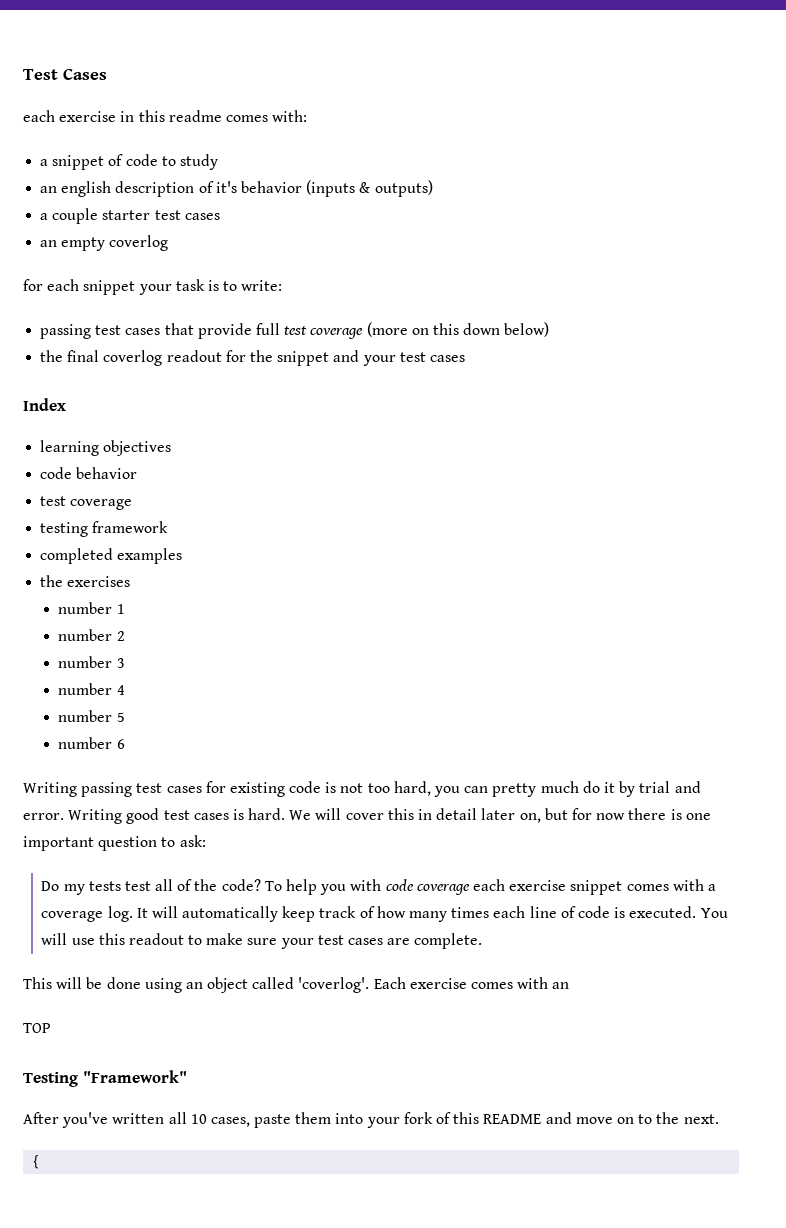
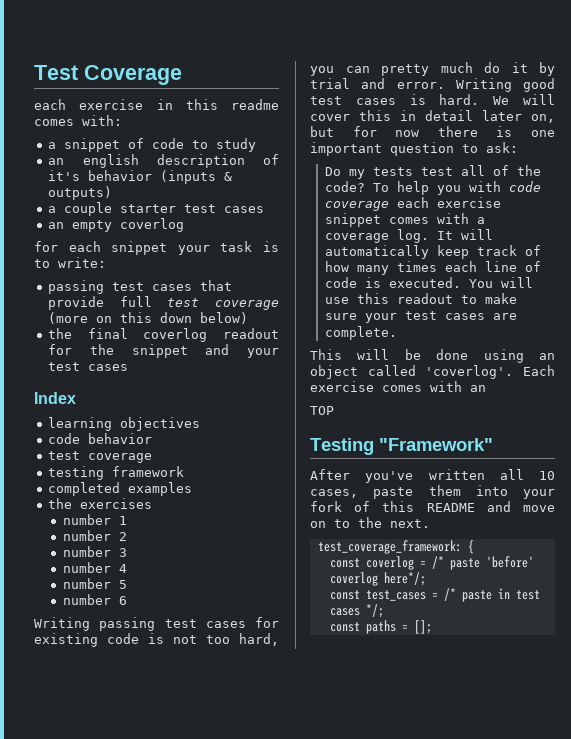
[63,69,107,80] Cases -> [84,65,182,85] Coverage
(719, 1119) none -> [317,540,462,554] test_coverage_framework:
(41, 1162) none -> [329,556,534,570] [329,572,426,586] [329,588,540,602] [329,604,384,618] [329,620,432,634] // const coverlog = /* paste 'before' coverlog here*/; // const test_cases = /* paste in test cases */; // const paths = [];

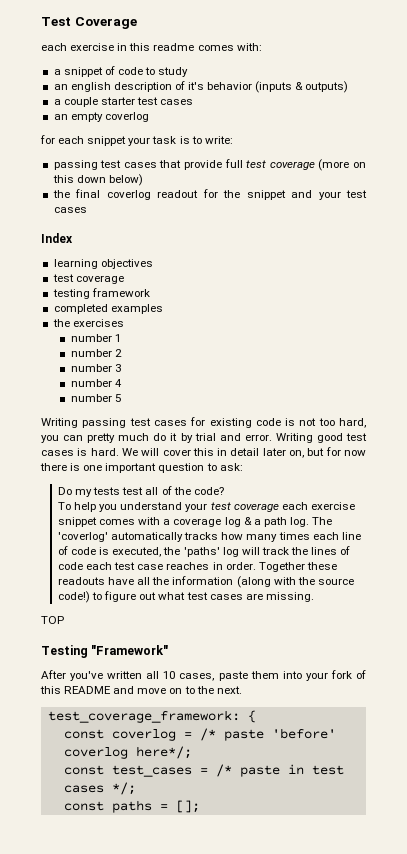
[48,433,153,444] // code behavior -> (153, 264) none
[62,594,127,605] // number 6 -> (121, 398) none
(365, 186) none -> (224, 491) //
[468,181,541,192] with code -> [120,502,231,512] understand your test
[396,229,493,243] [324,245,541,259] log. It will automatically keep track of -> [224,517,333,527] [58,532,219,542] log & a path log. The 'coverlog' automatically tracks
[388,277,533,288] [324,293,517,304] [324,311,517,323] [324,326,397,340] [310,349,555,363] [310,365,555,379] [310,381,486,392] executed. You will use this readout to make sure your test cases are complete. // This will be done using an object called 'coverlog'. Each exercise comes with an -> [112,546,351,557] [58,562,337,572] [58,576,354,588] [58,591,314,603] executed, the 'paths' log will track the lines of code each test case reaches in order. Together these readouts have all the information (along with the source code!) to figure out what test cases are missing.

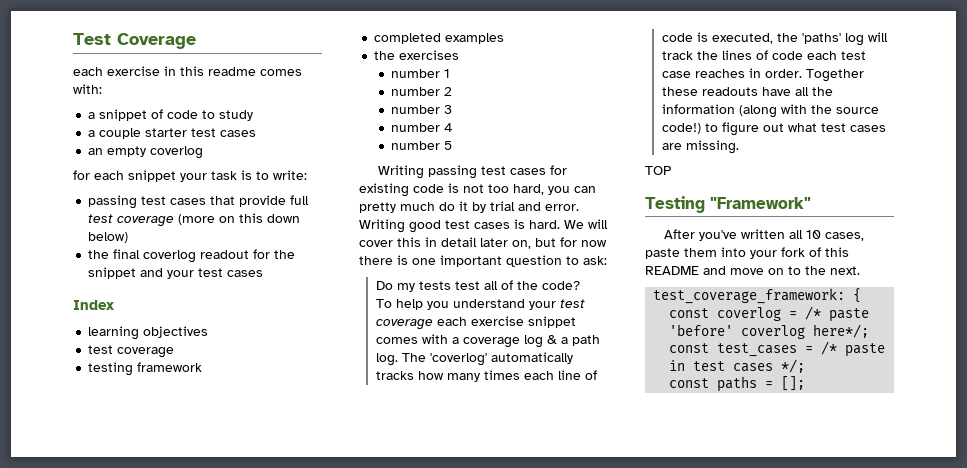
[53,81,349,93] // an english description of it's behavior (inputs & outputs) -> (254, 115) none

